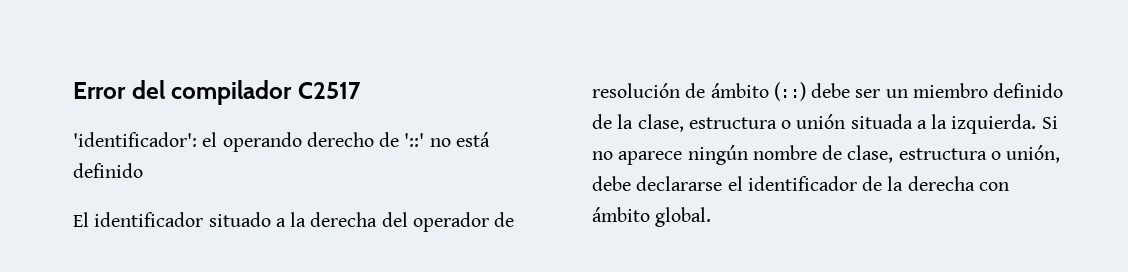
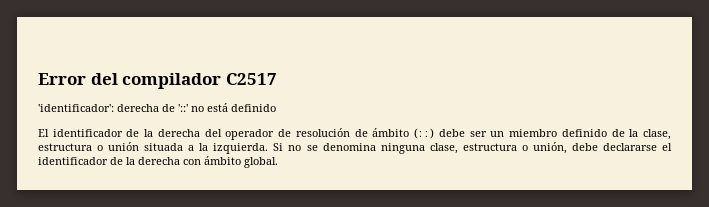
[202,132,374,152] el operando derecho -> [117,104,159,112] derecha
[208,212,286,227] situado a -> [126,129,140,137] de
[618,145,843,165] aparece ningún nombre de -> [306,143,425,154] se denomina ninguna

